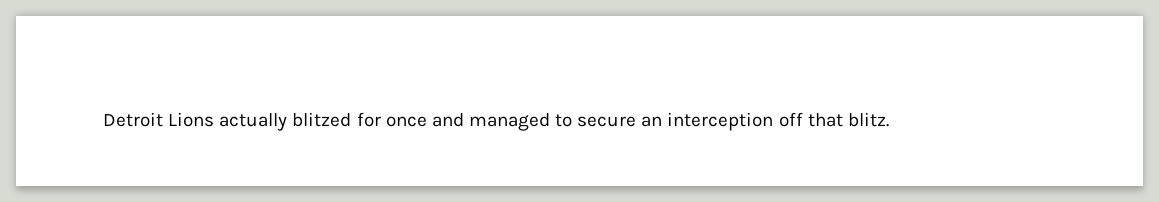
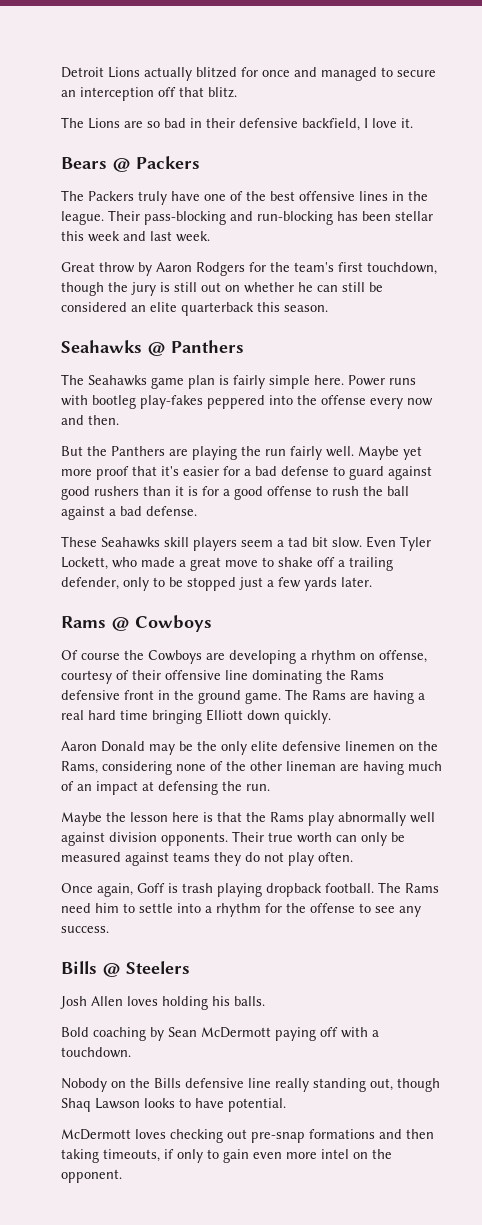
(889, 119) none -> [61,117,413,131] [61,156,200,172] [61,190,428,205] [61,210,433,225] [61,231,210,242] [61,262,437,276] [61,282,383,296] [61,302,328,316] [61,340,244,356] [61,374,416,389] [61,395,433,409] [61,415,119,425] [61,446,422,460] [61,466,432,480] [61,486,409,500] [61,506,197,520] [61,536,431,551] [61,557,393,571] [61,577,372,591] [61,615,212,632] [61,650,427,664] [61,670,384,684] [61,689,425,704] [61,709,331,724] [61,741,438,755] [61,761,442,775] [61,781,270,795] [61,812,435,826] [61,831,405,846] [61,852,353,866] [61,882,439,897] [61,903,421,917] [61,926,109,933] [61,961,190,977] [60,996,265,1010] [61,1027,379,1041] [61,1047,131,1058] [61,1078,440,1092] [61,1098,286,1112] [61,1129,434,1143] [61,1149,392,1163] [61,1169,122,1183] // The Lions are so bad in their defensive backfield, I love it. // Bears @ Packers // The Packers truly have one of the best offensive lines in the league. Their pass-blocking and run-blocking has been stellar this week and last week. // Great throw by Aaron Rodgers for the team's first touchdown, though the jury is still out on whether he can still be considered an elite quarterback this season. // Seahawks @ Panthers // The Seahawks game plan is fairly simple here. Power runs with bootleg play-fakes peppered into the offense every now and then. // But the Panthers are playing the run fairly well. Maybe yet more proof that it's easier for a bad defense to guard against good rushers than it is for a good offense to rush the ball against a bad defense. // These Seahawks skill players seem a tad bit slow. Even Tyler Lockett, who made a great move to shake off a trailing defender, only to be stopped just a few yards later. // Rams @ Cowboys // Of course the Cowboys are developing a rhythm on offense, courtesy of their offensive line dominating the Rams defensive front in the ground game. The Rams are having a real hard time bringing Elliott down quickly. // Aaron Donald may be the only elite defensive linemen on the Rams, considering none of the other lineman are having much of an impact at defensing the run. // Maybe the lesson here is that the Rams play abnormally well against division opponents. Their true worth can only be measured against teams they do not play often. // Once again, Goff is trash playing dropback football. The Rams need him to settle into a rhythm for the offense to see any success. // Bills @ Steelers // Josh Allen loves holding his balls. // Bold coaching by Sean McDermott paying off with a touchdown. // Nobody on the Bills defensive line really standing out, though Shaq Lawson looks to have potential. // McDermott loves checking out pre-snap formations and then taking timeouts, if only to gain even more intel on the opponent.

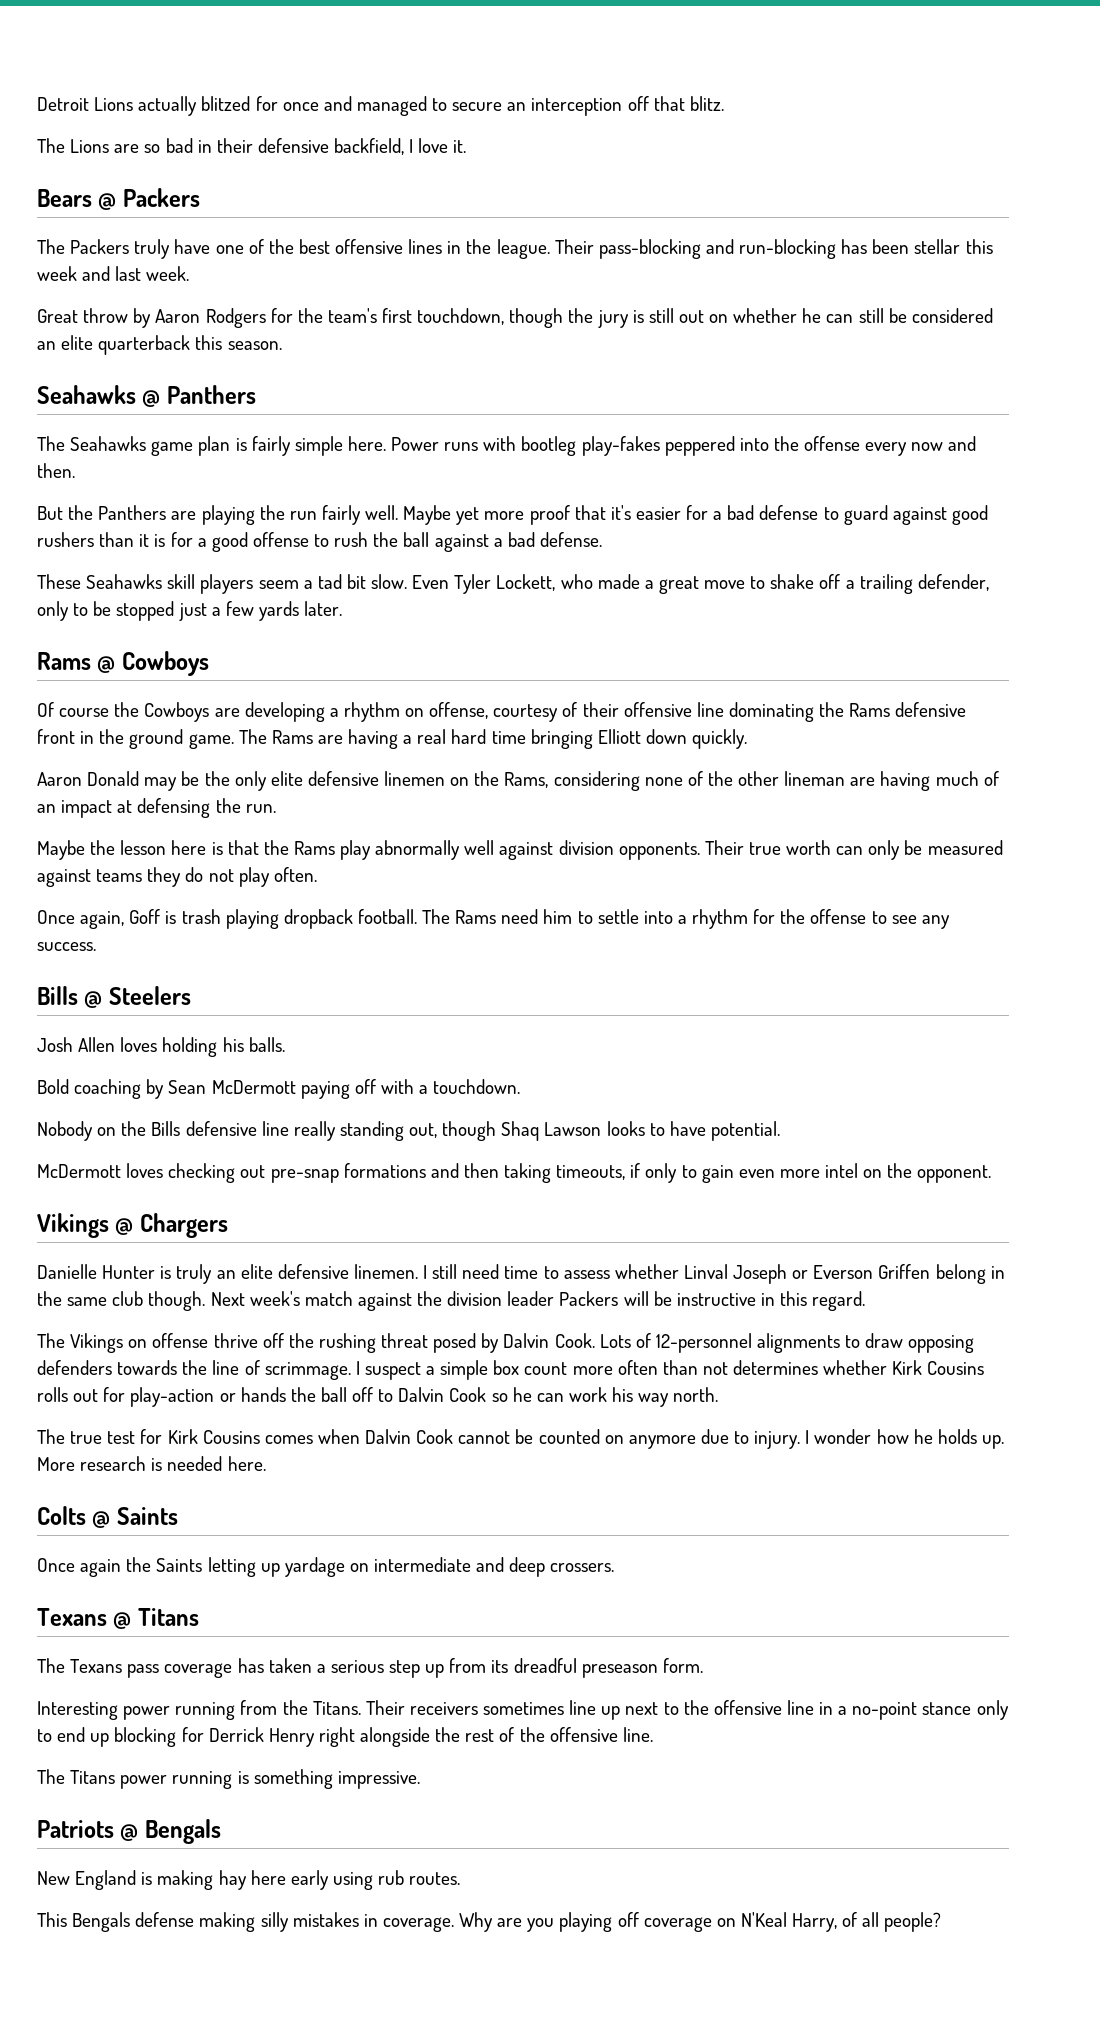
(122, 1176) none -> [37,1213,228,1238] [37,1264,1005,1284] [37,1291,866,1311] [37,1333,975,1353] [37,1360,985,1380] [37,1387,719,1407] [37,1429,1004,1449] [37,1456,266,1471] [37,1506,178,1528] [37,1557,615,1577] [37,1608,199,1629] [37,1658,703,1678] [37,1700,1009,1720] [37,1727,653,1747] [37,1769,420,1789] [37,1819,221,1844] [37,1870,461,1890] [37,1912,942,1932] // Vikings @ Chargers // Danielle Hunter is truly an elite defensive linemen. I still need time to assess whether Linval Joseph or Everson Griffen belong in the same club though. Next week's match against the division leader Packers will be instructive in this regard. // The Vikings on offense thrive off the rushing threat posed by Dalvin Cook. Lots of 12-personnel alignments to draw opposing defenders towards the line of scrimmage. I suspect a simple box count more often than not determines whether Kirk Cousins rolls out for play-action or hands the ball off to Dalvin Cook so he can work his way north. // The true test for Kirk Cousins comes when Dalvin Cook cannot be counted on anymore due to injury. I wonder how he holds up. More research is needed here. // Colts @ Saints // Once again the Saints letting up yardage on intermediate and deep crossers. // Texans @ Titans // The Texans pass coverage has taken a serious step up from its dreadful preseason form. // Interesting power running from the Titans. Their receivers sometimes line up next to the offensive line in a no-point stance only to end up blocking for Derrick Henry right alongside the rest of the offensive line. // The Titans power running is something impressive. // Patriots @ Bengals // New England is making hay here early using rub routes. // This Bengals defense making silly mistakes in coverage. Why are you playing off coverage on N'Keal Harry, of all people?

